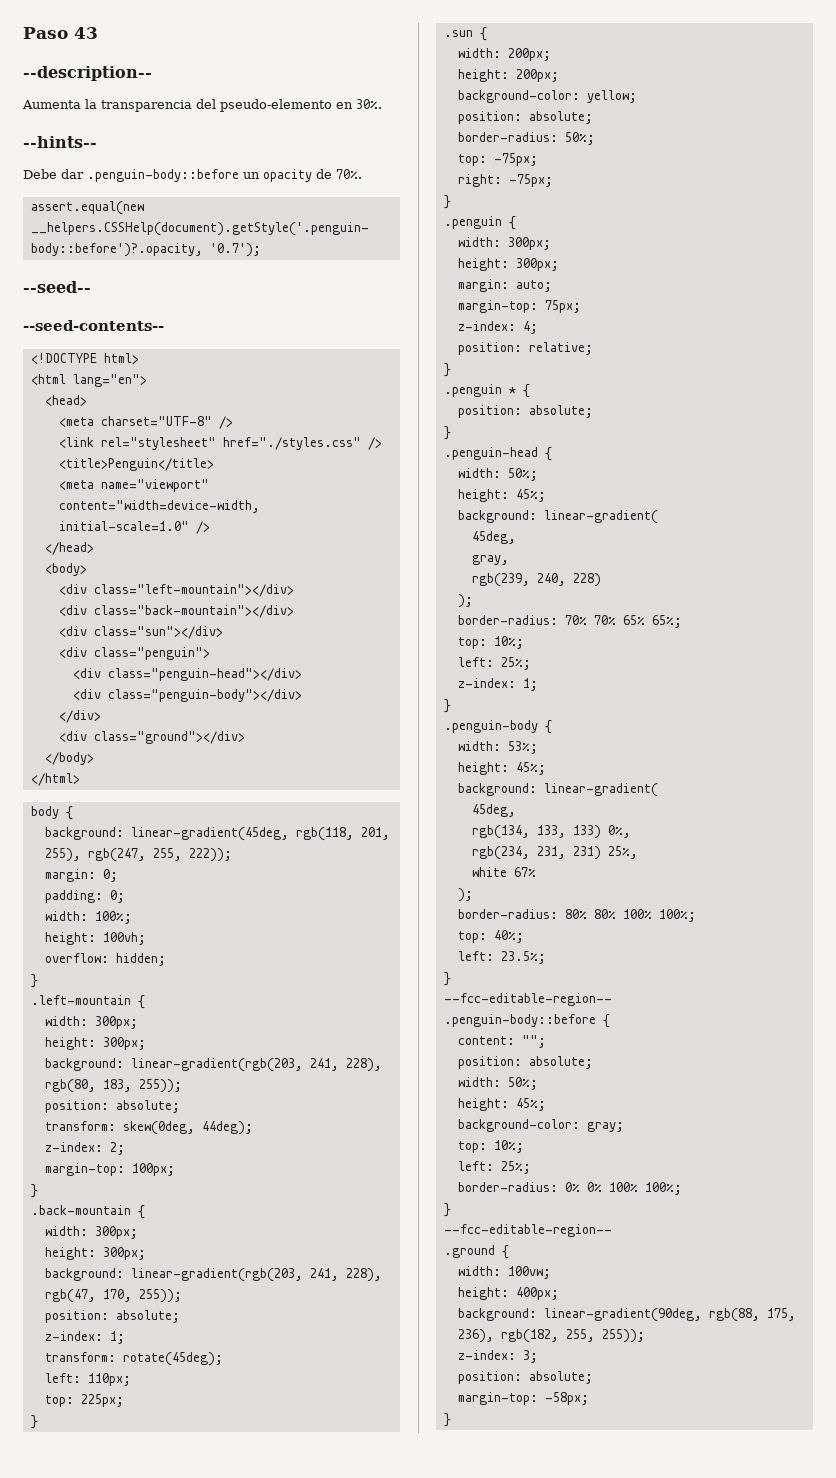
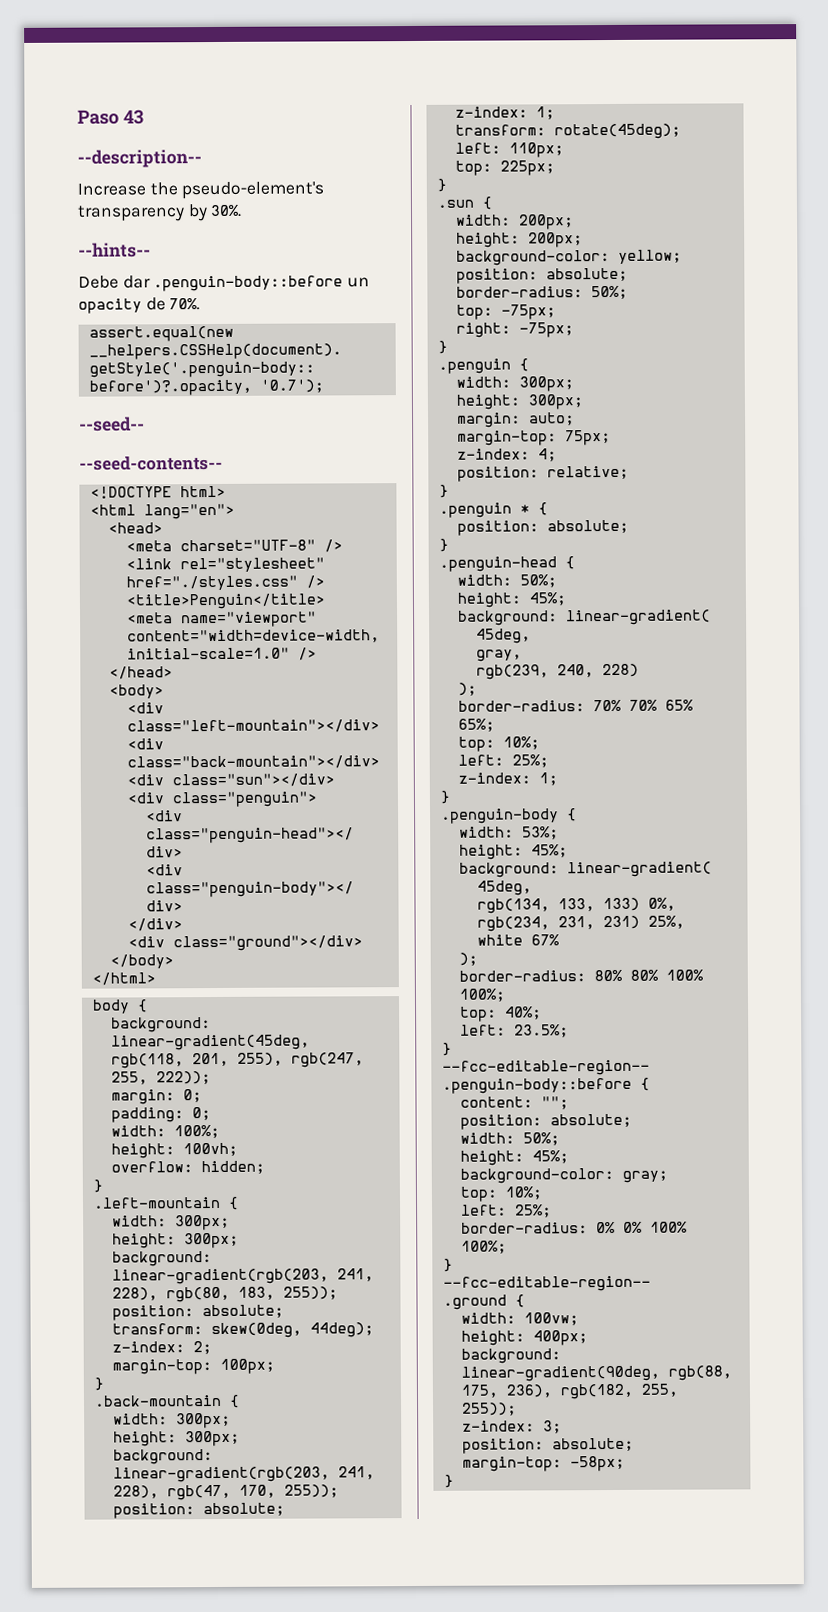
[22,99,353,112] Aumenta la transparencia del pseudo-elemento en -> [77,181,325,200] [77,204,208,222] Increase the pseudo-element's transparency by

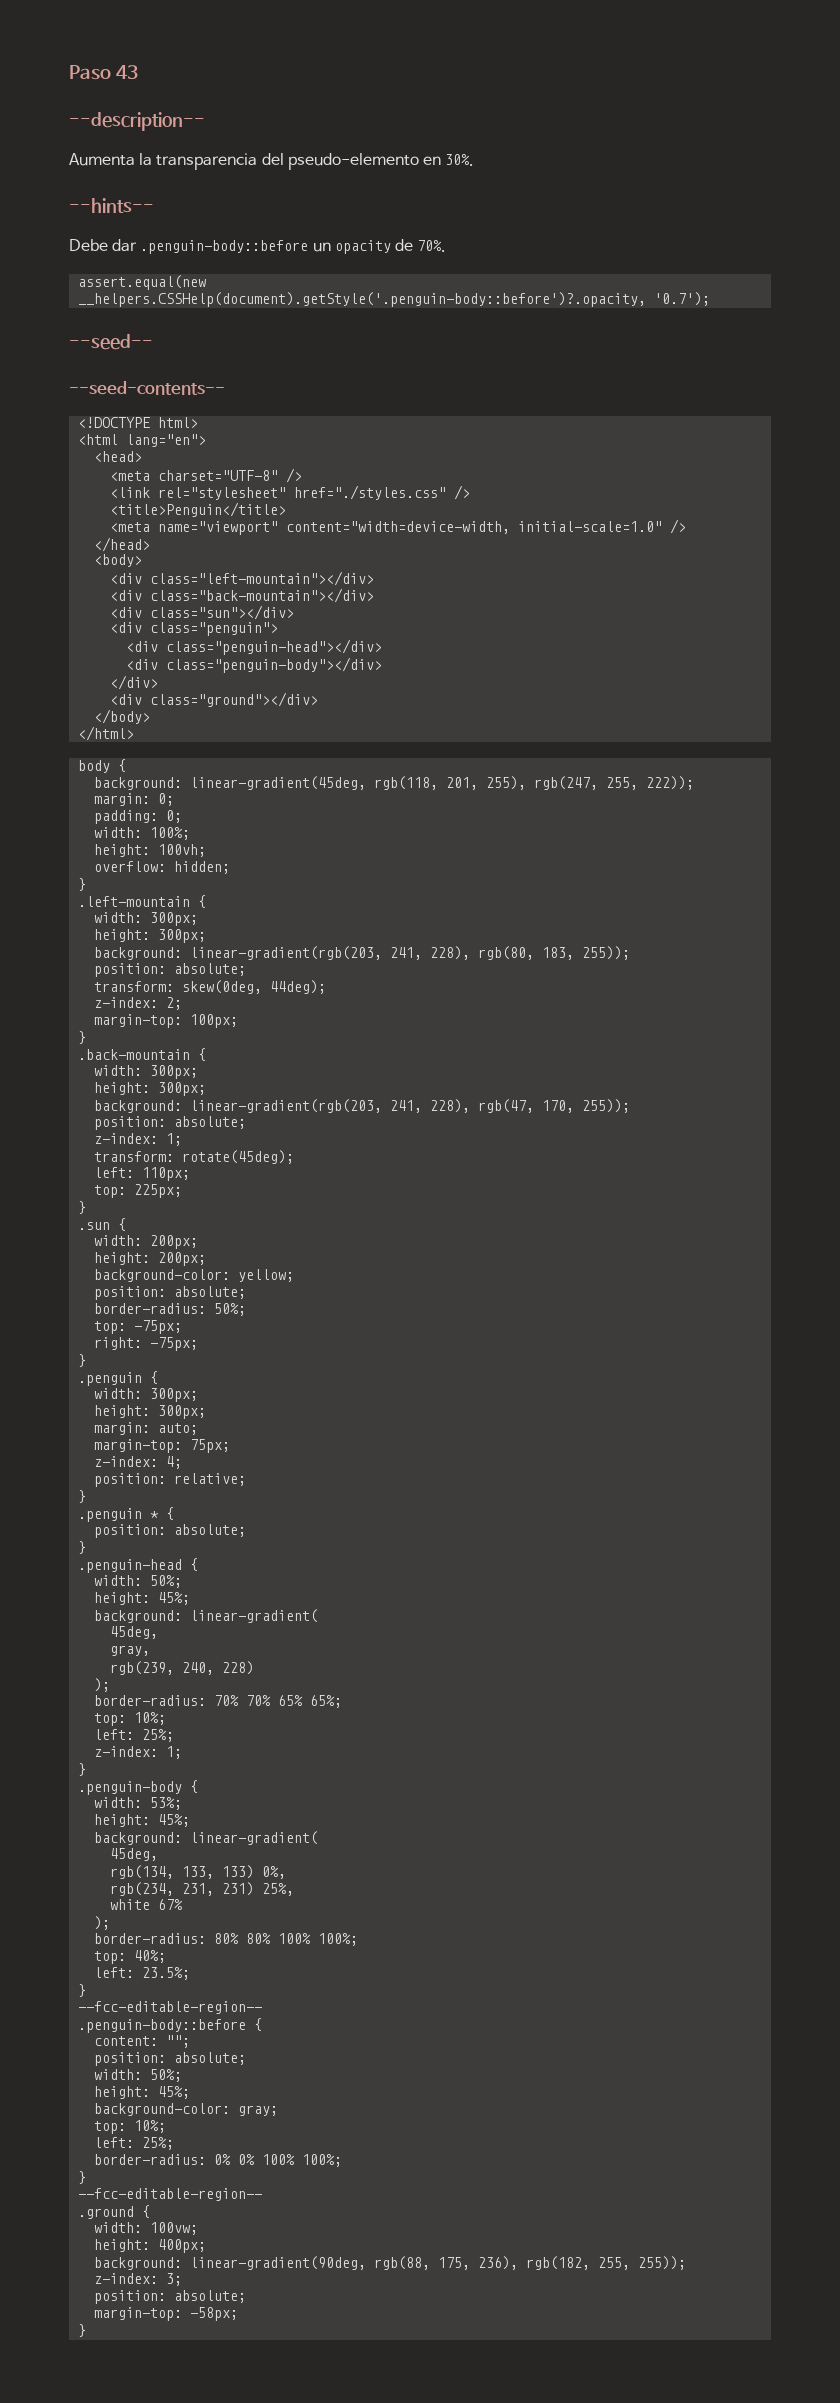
[77,181,325,200] [77,204,208,222] Increase the pseudo-element's transparency by -> [69,153,441,170] Aumenta la transparencia del pseudo-elemento en

